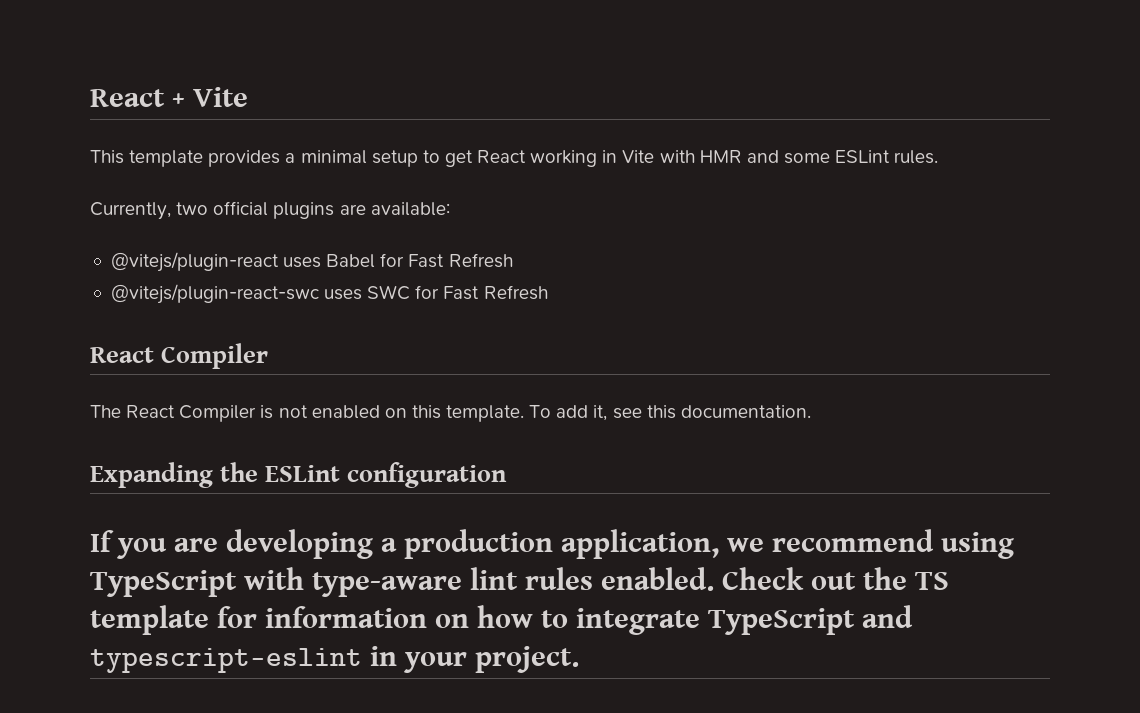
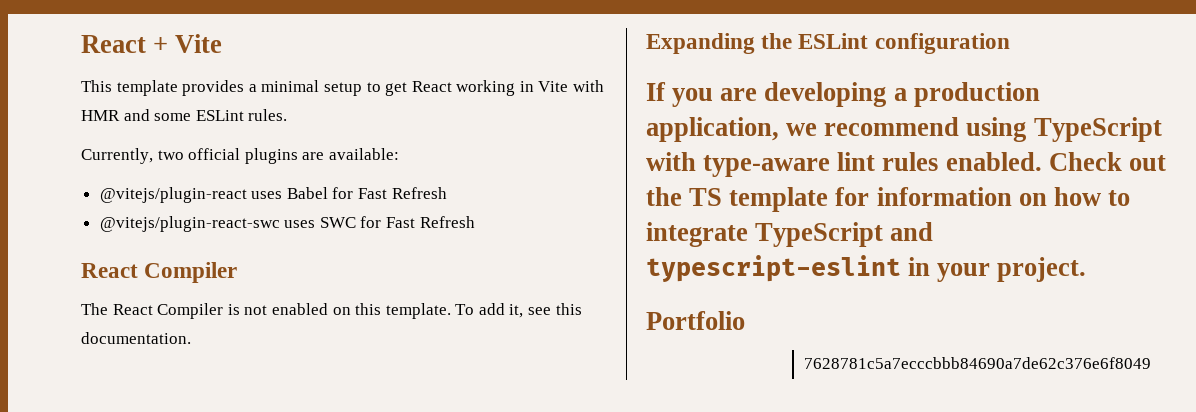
(579, 659) none -> [646,311,745,330] [803,357,1151,369] // Portfolio // 7628781c5a7ecccbbb84690a7de62c376e6f8049

